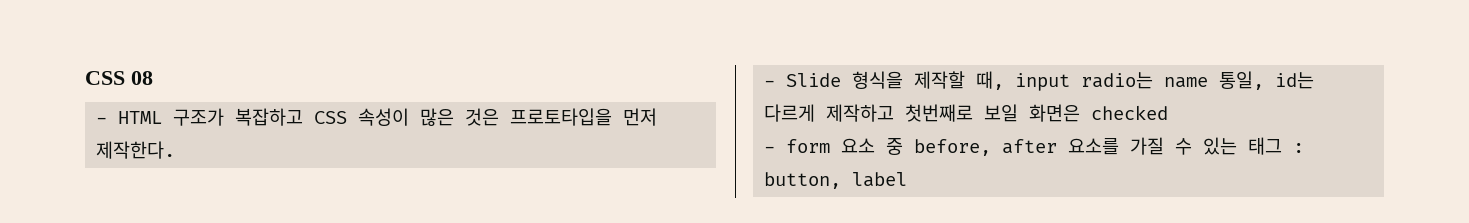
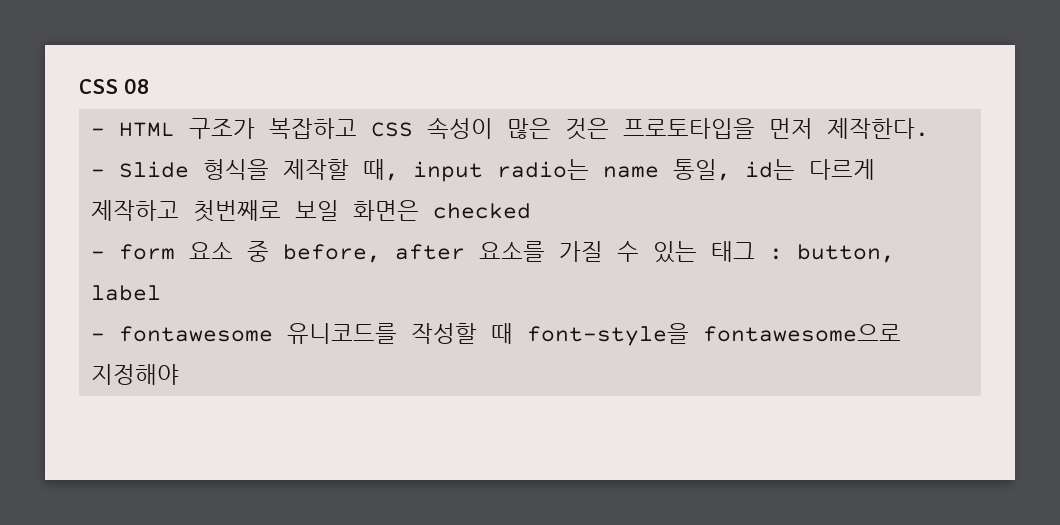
(908, 179) none -> [91,323,901,346] [91,364,179,385] // - fontawesome 유니코드를 작성할 때 font-style을 fontawesome으로 지정해야

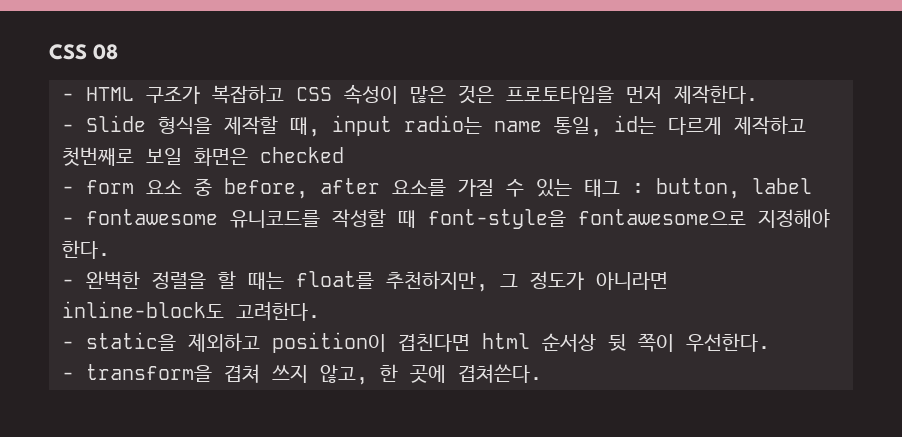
(179, 374) none -> [61,240,110,259] [61,271,668,292] [61,301,320,321] [61,332,770,353] [61,364,542,385] 한다. // - 완벽한 정렬을 할 때는 float를 추천하지만, 그 정도가 아니라면 inline-block도 고려한다. // - static을 제외하고 position이 겹친다면 html 순서상 뒷 쪽이 우선한다. // - transform을 겹쳐 쓰지 않고, 한 곳에 겹쳐쓴다.

